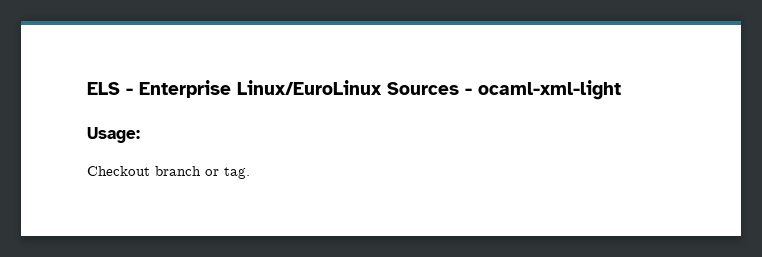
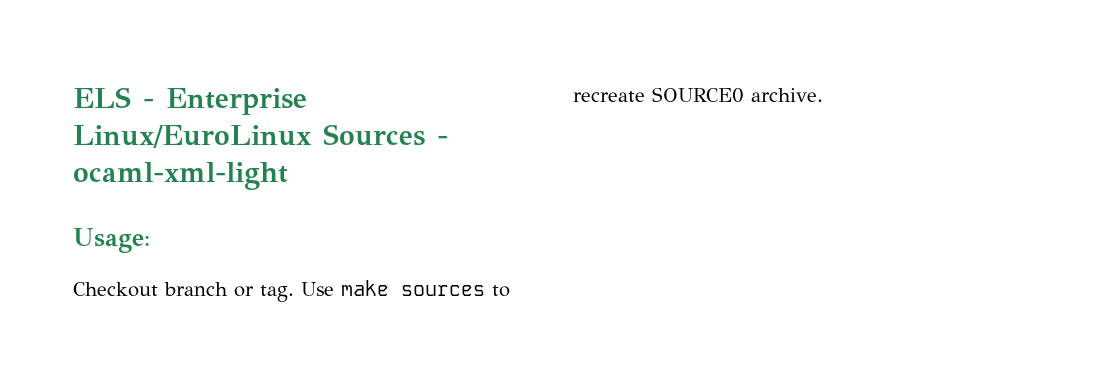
(250, 173) none -> [301,280,510,297] [573,87,823,103] Use make sources to recreate SOURCE0 archive.

